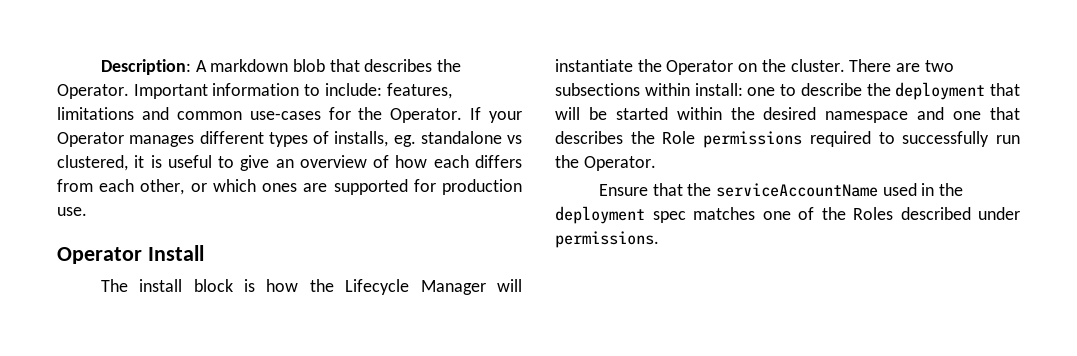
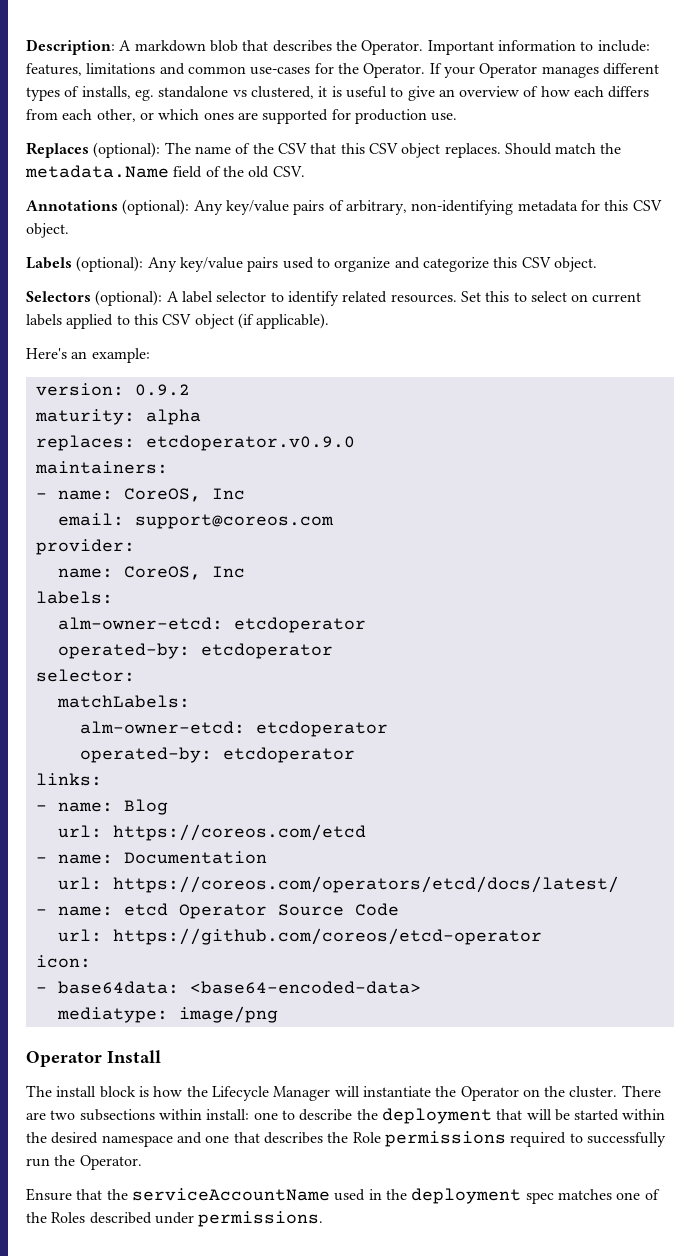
(87, 211) none -> [26,142,622,158] [25,165,305,178] [26,199,662,215] [26,223,69,238] [26,256,597,272] [26,290,642,306] [26,313,330,329] [26,348,150,363] [35,383,190,396] [34,409,201,425] [35,435,355,451] [34,461,168,474] [35,488,245,502] [57,513,334,529] [35,539,135,555] [57,566,245,580] [35,591,113,604] [57,617,366,633] [57,643,333,659] [35,669,135,682] [56,695,190,708] [79,721,388,737] [79,747,355,763] [35,773,102,786] [35,799,168,815] [57,824,366,841] [35,851,267,864] [57,876,619,893] [35,903,399,919] [57,928,542,945] [35,955,91,968] [35,981,421,994] [56,1006,278,1023] // Replaces (optional): The name of the CSV that this CSV object replaces. Should match the metadata.Name field of the old CSV. // Annotations (optional): Any key/value pairs of arbitrary, non-identifying metadata for this CSV object. // Labels (optional): Any key/value pairs used to organize and categorize this CSV object. // Selectors (optional): A label selector to identify related resources. Set this to select on current labels applied to this CSV object (if applicable). // Here's an example: // version: 0.9.2 // maturity: alpha // replaces: etcdoperator.v0.9.0 // maintainers: // - name: CoreOS, Inc // email: support@coreos.com // provider: // name: CoreOS, Inc // labels: // alm-owner-etcd: etcdoperator // operated-by: etcdoperator // selector: // matchLabels: // alm-owner-etcd: etcdoperator // operated-by: etcdoperator // links: // - name: Blog // url: https://coreos.com/etcd // - name: Documentation // url: https://coreos.com/operators/etcd/docs/latest/ // - name: etcd Operator Source Code // url: https://github.com/coreos/etcd-operator // icon: // - base64data: <base64-encoded-data> // mediatype: image/png

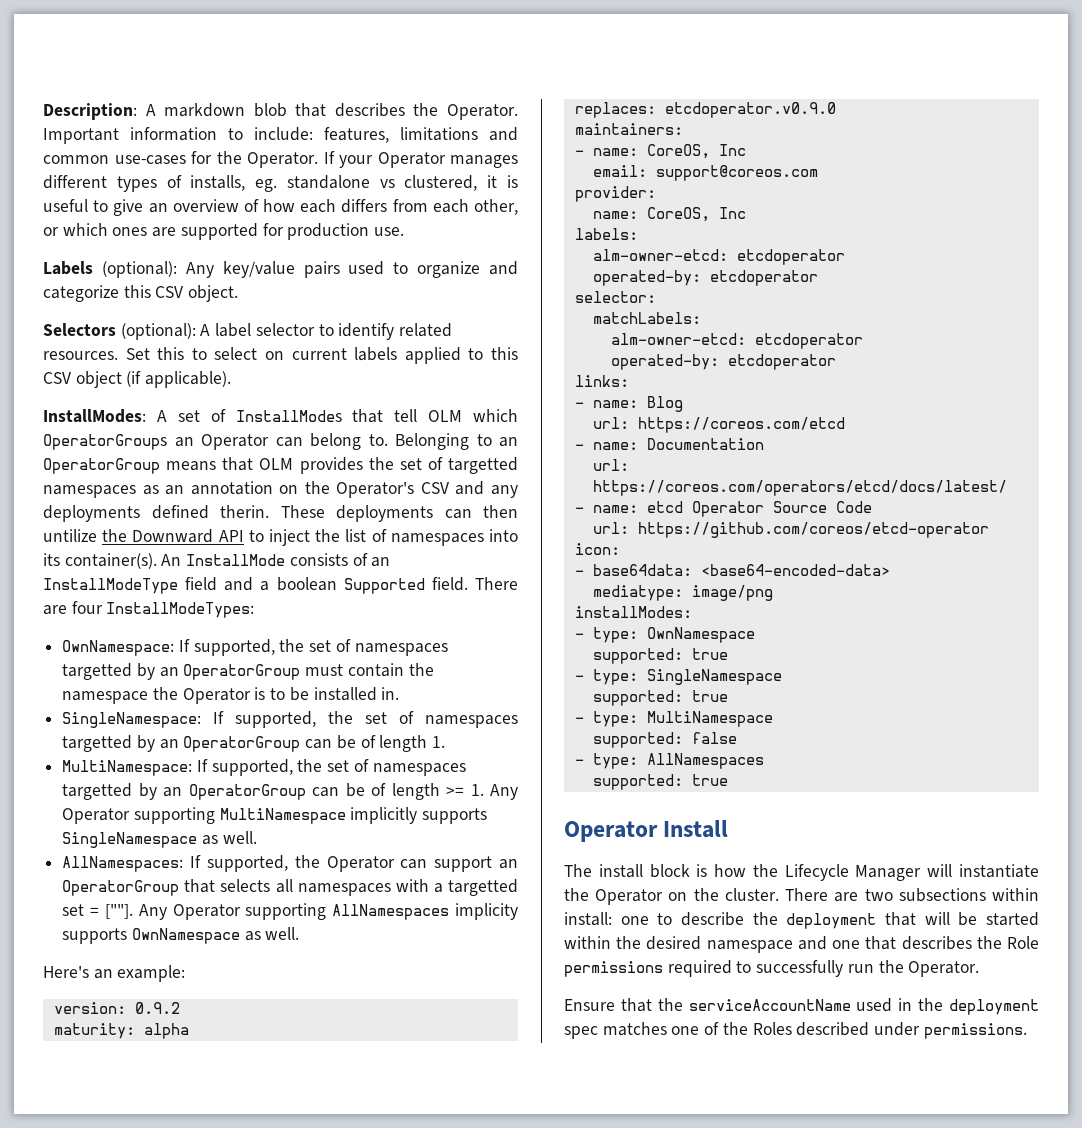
[26,142,622,158] [25,165,305,178] [26,199,662,215] [26,223,69,238] // Replaces (optional): The name of the CSV that this CSV object replaces. Should match the metadata.Name field of the old CSV. // Annotations (optional): Any key/value pairs of arbitrary, non-identifying metadata for this CSV object. -> (405, 231) none
(330, 321) none -> [43,409,518,423] [43,433,518,450] [43,457,518,474] [43,481,518,498] [43,505,518,522] [43,529,518,546] [43,553,391,569] [43,577,518,594] [43,601,255,618] [62,639,448,656] [62,663,434,680] [62,687,400,704] [62,711,518,728] [62,735,446,752] [62,759,466,776] [62,783,519,800] [62,807,488,824] [62,831,257,848] [62,855,518,872] [62,879,518,896] [62,903,518,920] [62,927,300,944] // InstallModes: A set of InstallModes that tell OLM which OperatorGroups an Operator can belong to. Belonging to an OperatorGroup means that OLM provides the set of targetted namespaces as an annotation on the Operator's CSV and any deployments defined therin. These deployments can then untilize the Downward API to inject the list of namespaces into its container(s). An InstallMode consists of an InstallModeType field and a boolean Supported field. There are four InstallModeTypes: // OwnNamespace: If supported, the set of namespaces targetted by an OperatorGroup must contain the namespace the Operator is to be installed in. // SingleNamespace: If supported, the set of namespaces targetted by an OperatorGroup can be of length 1. // MultiNamespace: If supported, the set of namespaces targetted by an OperatorGroup can be of length >= 1. Any Operator supporting MultiNamespace implicitly supports SingleNamespace as well. // AllNamespaces: If supported, the Operator can support an OperatorGroup that selects all namespaces with a targetted set = [""]. Any Operator supporting AllNamespaces implicity supports OwnNamespace as well.
(278, 1014) none -> [574,606,692,618] [574,627,755,643] [592,648,728,664] [574,669,782,685] [592,690,728,706] [574,711,773,727] [592,732,737,748] [574,753,764,769] [592,774,728,790] // installModes: // - type: OwnNamespace // supported: true // - type: SingleNamespace // supported: true // - type: MultiNamespace // supported: false // - type: AllNamespaces // supported: true

